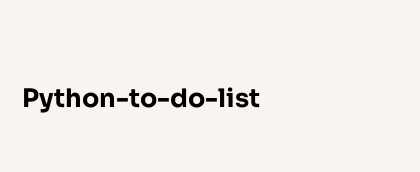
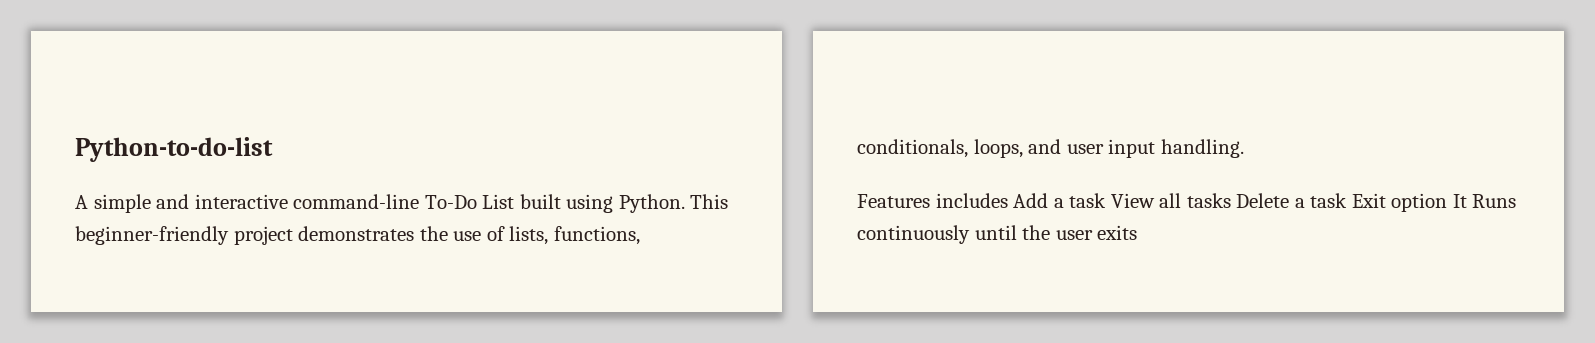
(260, 100) none -> [75,194,729,213] [75,226,640,245] [857,139,1244,158] [857,193,1517,212] [857,225,1138,244] // A simple and interactive command-line To-Do List built using Python. This beginner-friendly project demonstrates the use of lists, functions, conditionals, loops, and user input handling. // Features includes Add a task View all tasks Delete a task Exit option It Runs continuously until the user exits

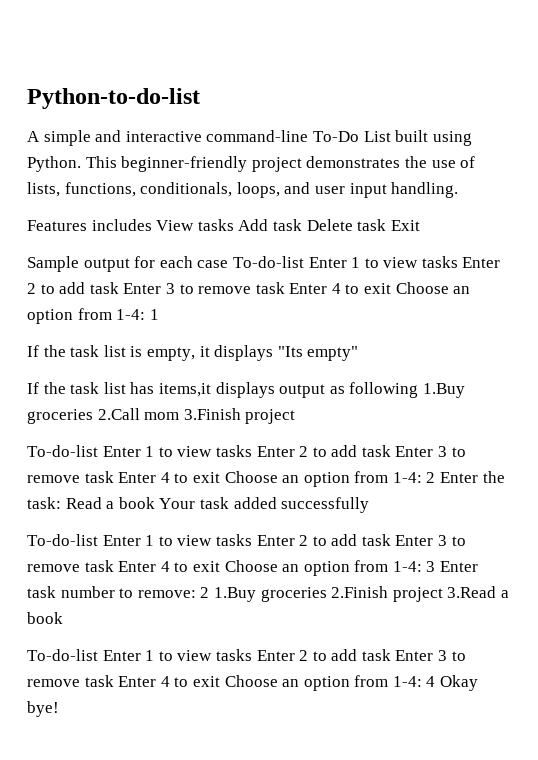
[1013,193,1517,212] [857,225,1138,244] Add a task View all tasks Delete a task Exit option It Runs continuously until the user exits -> [156,219,420,231] [27,256,501,272] [27,282,471,294] [27,308,159,324] [27,345,359,361] [27,382,465,398] [27,408,296,424] [27,445,466,457] [27,471,505,487] [27,497,370,513] [27,534,466,546] [27,560,479,576] [27,586,509,602] [27,612,63,624] [27,649,466,661] [27,675,479,691] [27,701,59,717] View tasks Add task Delete task Exit // Sample output for each case To-do-list Enter 1 to view tasks Enter 2 to add task Enter 3 to remove task Enter 4 to exit Choose an option from 1-4: 1 // If the task list is empty, it displays "Its empty" // If the task list has items,it displays output as following 1.Buy groceries 2.Call mom 3.Finish project // To-do-list Enter 1 to view tasks Enter 2 to add task Enter 3 to remove task Enter 4 to exit Choose an option from 1-4: 2 Enter the task: Read a book Your task added successfully // To-do-list Enter 1 to view tasks Enter 2 to add task Enter 3 to remove task Enter 4 to exit Choose an option from 1-4: 3 Enter task number to remove: 2 1.Buy groceries 2.Finish project 3.Read a book // To-do-list Enter 1 to view tasks Enter 2 to add task Enter 3 to remove task Enter 4 to exit Choose an option from 1-4: 4 Okay bye!

